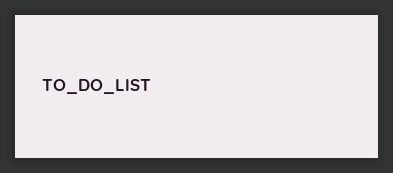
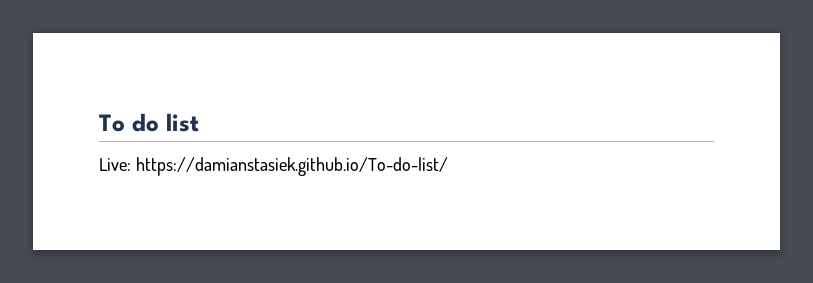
[42,79,151,94] TO_DO_LIST -> [99,113,199,132] [99,157,448,176] To do list // Live: https://damianstasiek.github.io/To-do-list/

